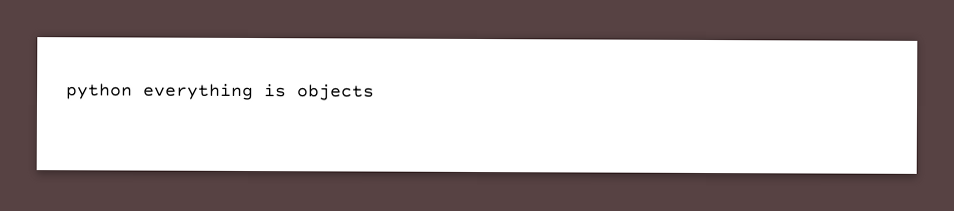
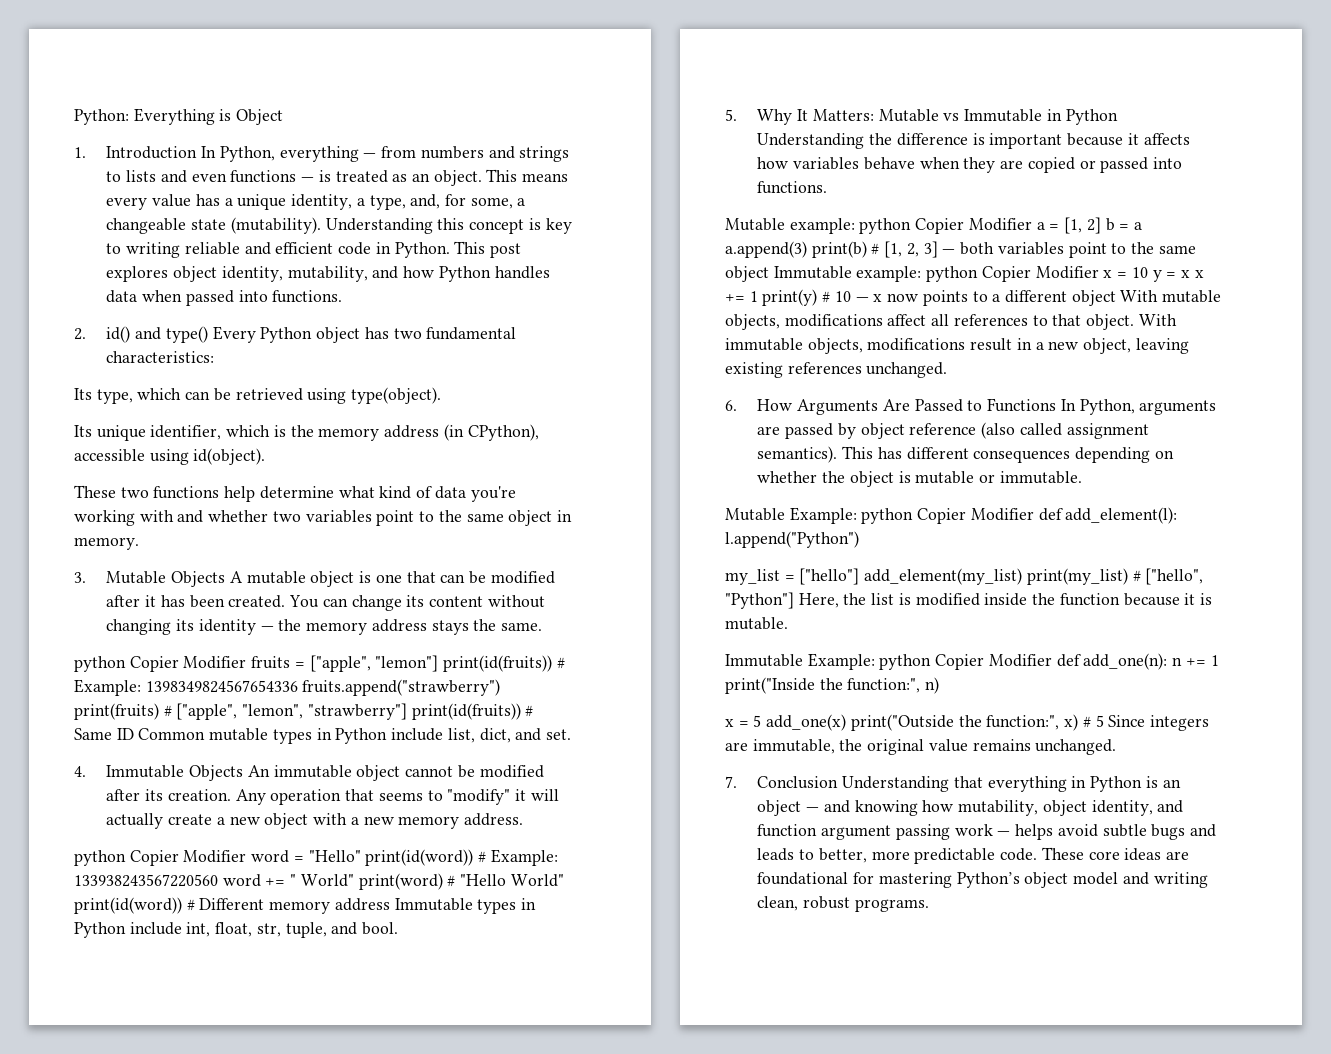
[66,83,375,101] python everything is objects -> [74,108,284,125] [74,146,570,162] [106,169,569,186] [106,194,526,210] [106,217,572,234] [106,241,521,258] [106,266,550,282] [106,290,343,306] [74,326,517,343] [106,351,215,363] [74,387,442,404] [74,424,539,441] [74,448,266,465] [74,485,516,502] [74,510,572,526] [74,537,139,550] [74,571,555,587] [106,595,545,611] [106,619,542,635] [74,655,565,672] [74,679,501,696] [74,703,534,720] [74,728,571,744] [74,765,544,781] [106,789,559,805] [106,813,523,829] [74,849,558,866] [74,873,564,890] [74,897,537,914] [74,922,399,938] [725,109,1118,125] [757,133,1190,149] [757,157,1182,173] [757,181,828,194] [725,217,1142,234] [725,241,1196,258] [725,266,1204,282] [725,289,1222,306] [725,314,1177,330] [725,338,1189,354] [725,362,948,378] [725,398,1217,415] [757,422,1149,439] [757,446,1174,463] [757,471,1082,487] [725,507,1178,524] [725,531,859,548] [725,568,1204,585] [725,592,1212,609] [725,617,788,630] [725,653,1219,670] [725,677,940,694] [725,714,1209,731] [725,739,1117,755] [725,776,1181,792] [757,800,1184,816] [757,824,1216,840] [757,847,1189,864] [757,872,1208,888] [757,896,929,912] Python: Everything is Object // 1. Introduction In Python, everything — from numbers and strings to lists and even functions — is treated as an object. This means every value has a unique identity, a type, and, for some, a changeable state (mutability). Understanding this concept is key to writing reliable and efficient code in Python. This post explores object identity, mutability, and how Python handles data when passed into functions. // 2. id() and type() Every Python object has two fundamental characteristics: // Its type, which can be retrieved using type(object). // Its unique identifier, which is the memory address (in CPython), accessible using id(object). // These two functions help determine what kind of data you're working with and whether two variables point to the same object in memory. // 3. Mutable Objects A mutable object is one that can be modified after it has been created. You can change its content without changing its identity — the memory address stays the same. // python Copier Modifier fruits = ["apple", "lemon"] print(id(fruits)) # Example: 1398349824567654336 fruits.append("strawberry") print(fruits) # ["apple", "lemon", "strawberry"] print(id(fruits)) # Same ID Common mutable types in Python include list, dict, and set. // 4. Immutable Objects An immutable object cannot be modified after its creation. Any operation that seems to "modify" it will actually create a new object with a new memory address. // python Copier Modifier word = "Hello" print(id(word)) # Example: 133938243567220560 word += " World" print(word) # "Hello World" print(id(word)) # Different memory address Immutable types in Python include int, float, str, tuple, and bool. // 5. Why It Matters: Mutable vs Immutable in Python Understanding the difference is important because it affects how variables behave when they are copied or passed into functions. // Mutable example: python Copier Modifier a = [1, 2] b = a a.append(3) print(b) # [1, 2, 3] — both variables point to the same object Immutable example: python Copier Modifier x = 10 y = x x += 1 print(y) # 10 — x now points to a different object With mutable objects, modifications affect all references to that object. With immutable objects, modifications result in a new object, leaving existing references unchanged. // 6. How Arguments Are Passed to Functions In Python, arguments are passed by object reference (also called assignment semantics). This has different consequences depending on whether the object is mutable or immutable. // Mutable Example: python Copier Modifier def add_element(l): l.append("Python") // my_list = ["hello"] add_element(my_list) print(my_list) # ["hello", "Python"] Here, the list is modified inside the function because it is mutable. // Immutable Example: python Copier Modifier def add_one(n): n += 1 print("Inside the function:", n) // x = 5 add_one(x) print("Outside the function:", x) # 5 Since integers are immutable, the original value remains unchanged. // 7. Conclusion Understanding that everything in Python is an object — and knowing how mutability, object identity, and function argument passing work — helps avoid subtle bugs and leads to better, more predictable code. These core ideas are foundational for mastering Python’s object model and writing clean, robust programs.

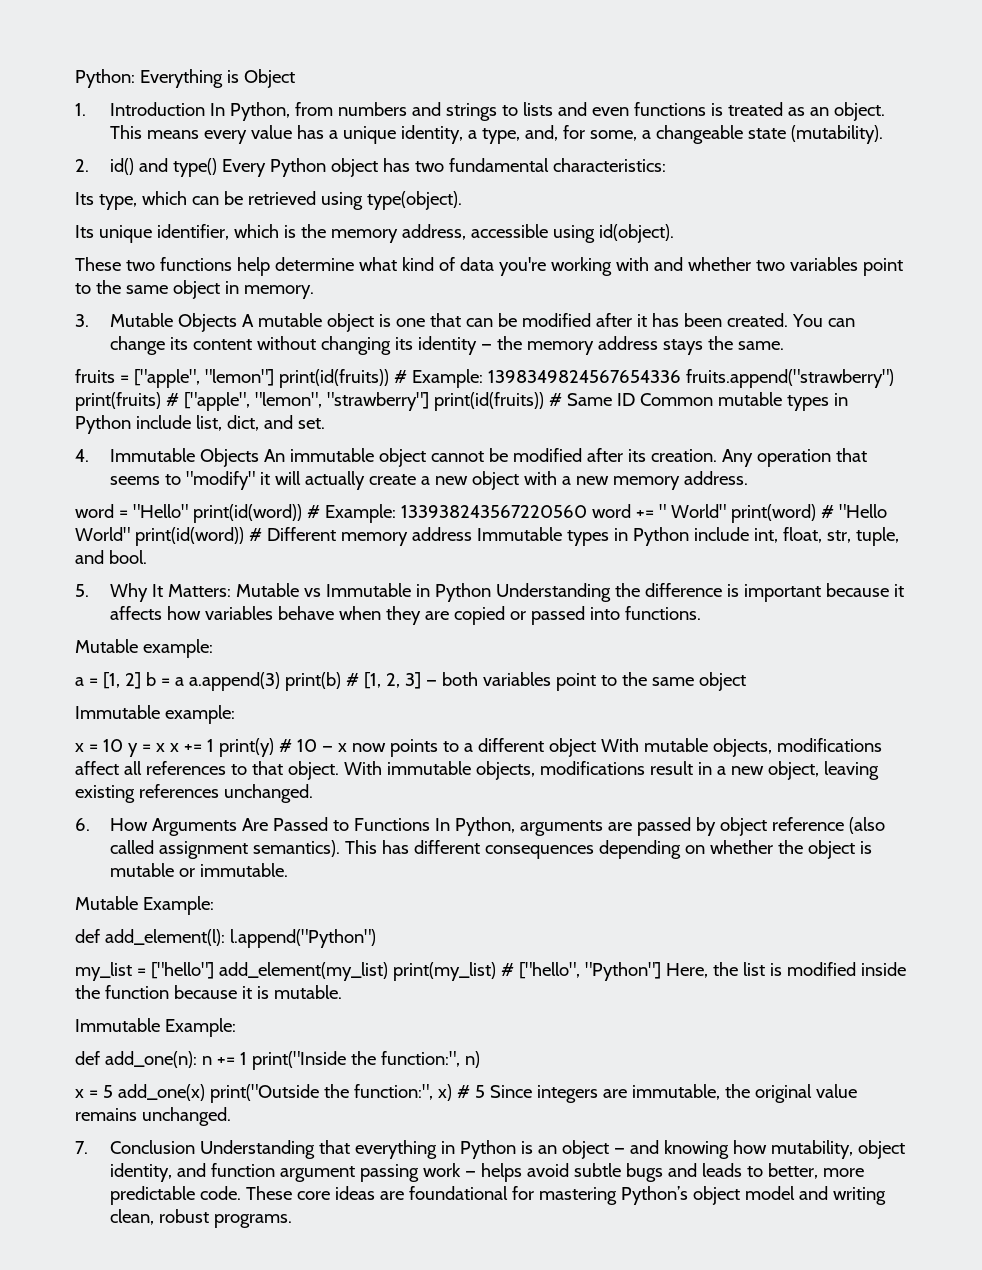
[279,146,377,162] everything — -> (291, 111) none
[301,177,315,182] — -> (707, 109) none
[325,218,572,234] [106,241,521,258] [106,266,550,282] [106,290,343,306] Understanding this concept is key to writing reliable and efficient code in Python. This post explores object identity, mutability, and how Python handles data when passed into functions. -> (884, 134) none
[384,424,539,441] address (in CPython), -> [401,224,466,240] address,
[74,656,247,672] python Copier Modifier -> (785, 345) none
[74,850,247,866] python Copier Modifier -> (749, 478) none
[859,218,1032,234] python Copier Modifier -> (213, 648) //
(769, 274) none -> (746, 681) //
[926,266,1099,282] python Copier Modifier -> (235, 714) //
[861,508,1034,524] python Copier Modifier -> (214, 905) //
[879,654,1052,670] python Copier Modifier -> (236, 1027) //

